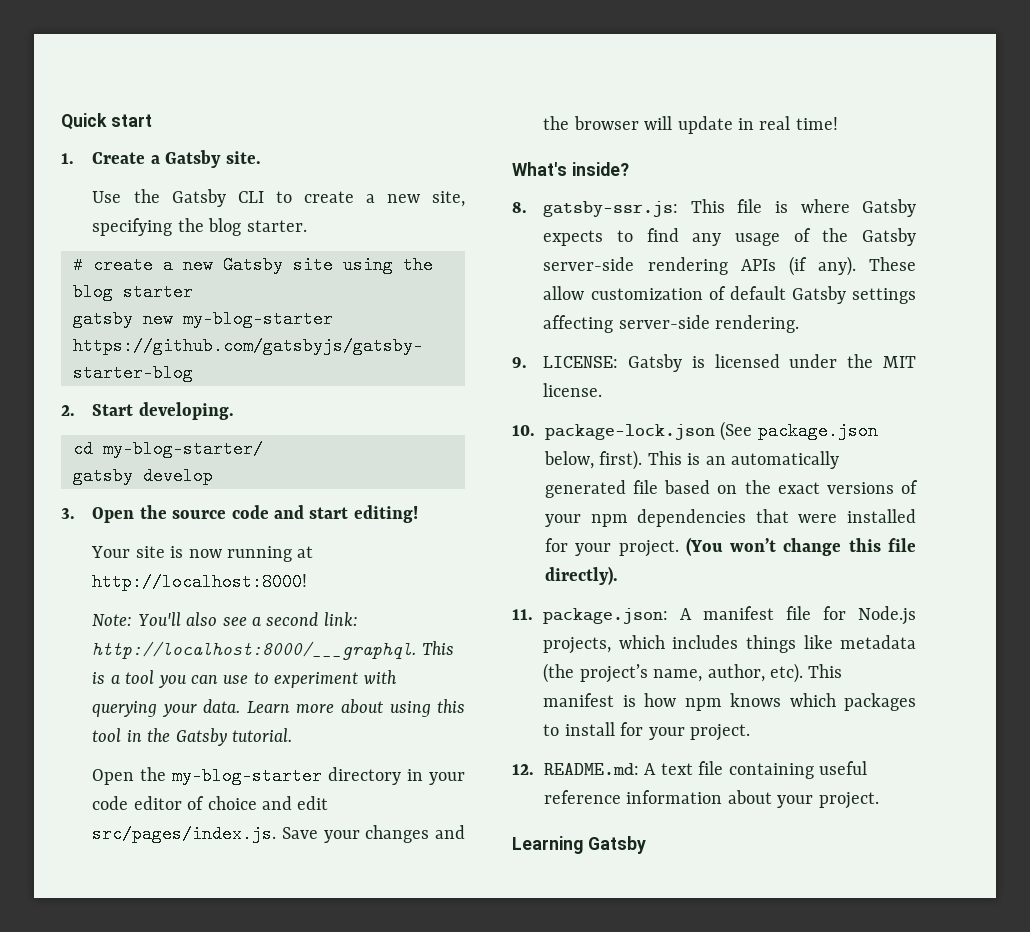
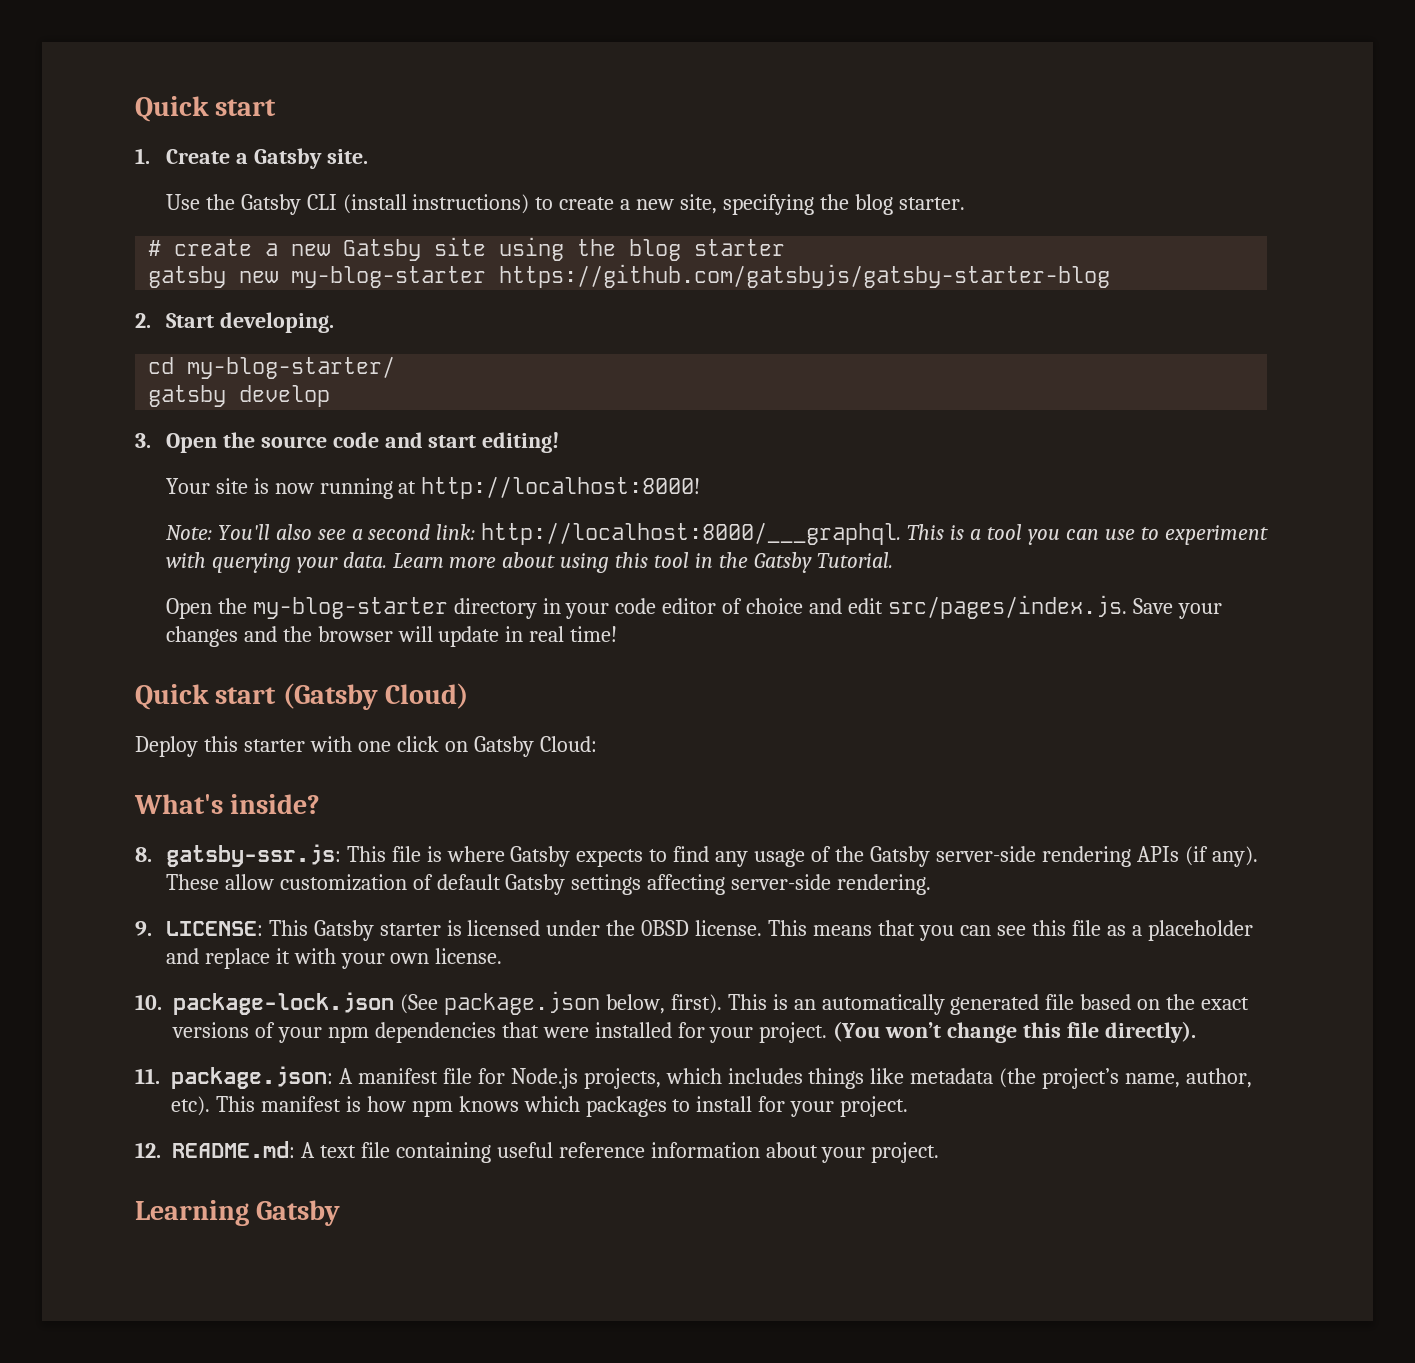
(264, 197) none -> [342,194,530,214] (install instructions)
[232,728,293,742] tutorial. -> [816,552,893,568] Tutorial.
(838, 123) none -> [135,683,469,710] [135,736,597,757] // Quick start (Gatsby Cloud) // Deploy this starter with one click on Gatsby Cloud:
[628,354,683,372] Gatsby -> [268,920,441,941] This Gatsby starter
[883,356,916,368] MIT -> [641,920,1253,941] [165,948,430,969] 0BSD license. This means that you can see this file as a placeholder and replace it with your own

